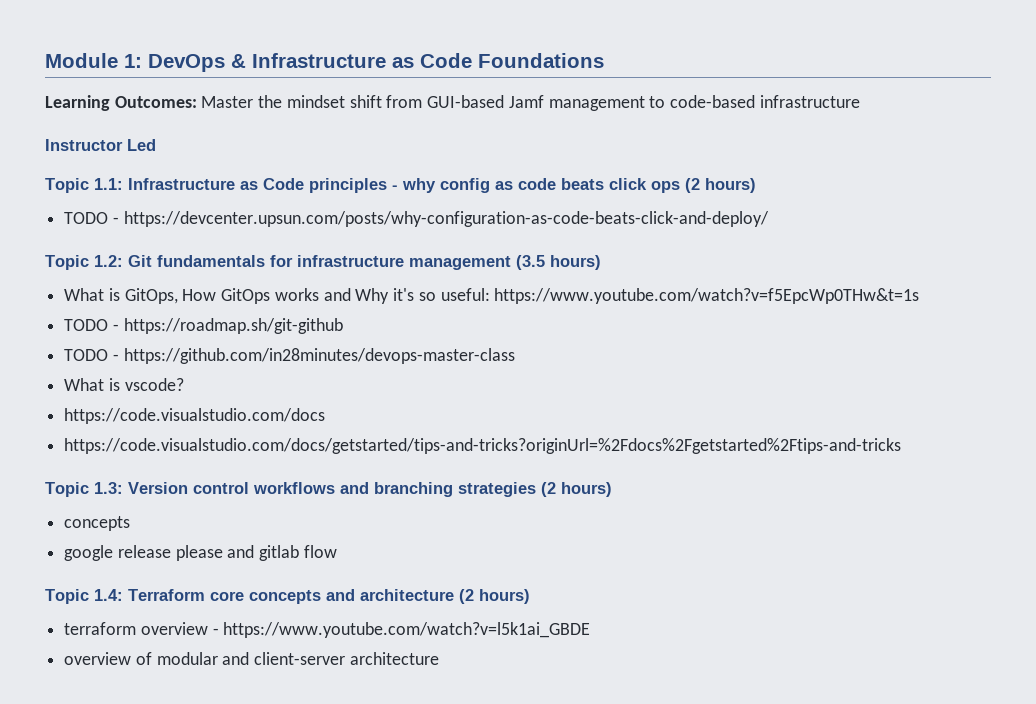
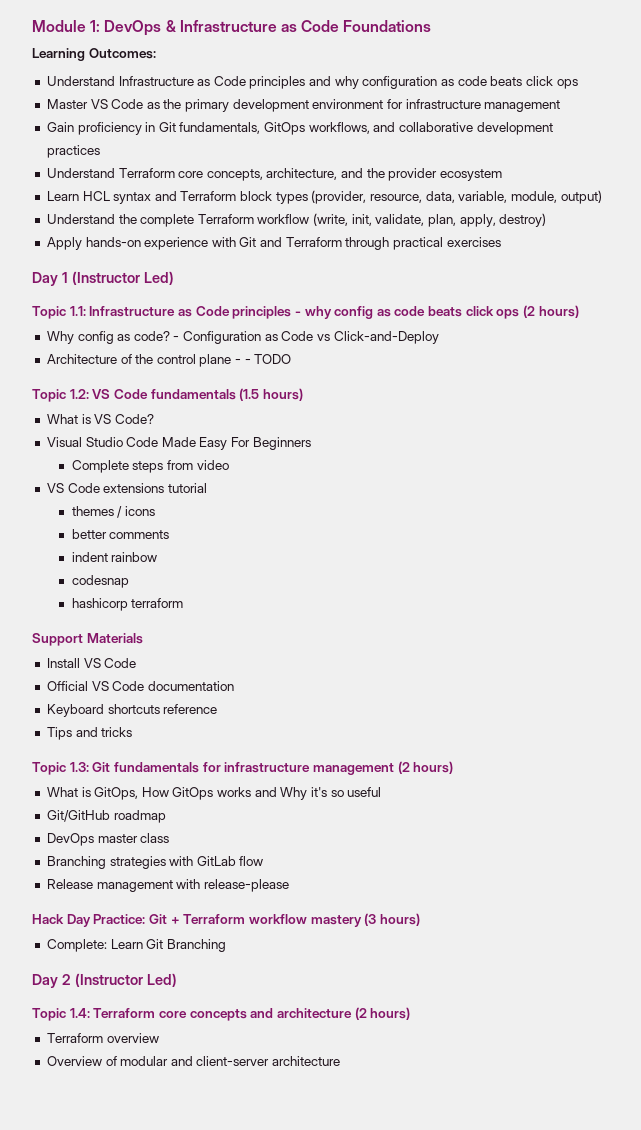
[201,95,860,111] [45,139,156,151] Master the mindset shift from GUI-based Jamf management to code-based infrastructure // Instructor Led -> [46,76,578,89] [46,99,561,112] [46,122,553,135] [46,145,100,158] [46,168,503,181] [46,190,602,204] [46,213,547,227] [46,237,501,250] [32,271,174,286] // Understand Infrastructure as Code principles and why configuration as code beats click ops // Master VS Code as the primary development environment for infrastructure management // Gain proficiency in Git fundamentals, GitOps workflows, and collaborative development practices // Understand Terraform core concepts, architecture, and the provider ecosystem // Learn HCL syntax and Terraform block types (provider, resource, data, variable, module, output) // Understand the complete Terraform workflow (write, init, validate, plan, apply, destroy) // Apply hands-on experience with Git and Terraform through practical exercises // Day 1 (Instructor Led)
[64,211,769,227] TODO - https://devcenter.upsun.com/posts/why-configuration-as-code-beats-click-and-deploy/ -> [46,331,439,344] [46,354,292,367] Why config as code? - Configuration as Code vs Click-and-Deploy // Architecture of the control plane - - TODO
(123, 261) none -> [92,388,303,401] [46,414,154,424] [46,437,311,450] [71,460,229,473] [46,483,207,493] [71,506,155,518] [71,529,170,539] [71,552,158,562] [71,575,129,588] [71,598,184,611] [32,633,143,646] [46,658,137,668] [46,681,234,691] [46,704,218,717] [46,727,133,740] [32,762,89,775] VS Code fundamentals (1.5 hours) // What is VS Code? // Visual Studio Code Made Easy For Beginners // Complete steps from video // VS Code extensions tutorial // themes / icons // better comments // indent rainbow // codesnap // hashicorp terraform // Support Materials // Install VS Code // Official VS Code documentation // Keyboard shortcuts reference // Tips and tricks // Topic 1.3:
[516,255,545,270] (3.5 -> [397,761,410,774] (2
[440,288,920,304] [64,318,343,334] [64,348,515,364] [64,378,184,391] [64,408,326,424] [64,438,902,454] [45,482,612,497] [64,516,131,531] [64,545,337,561] useful: https://www.youtube.com/watch?v=f5EpcWp0THw&t=1s // TODO - https://roadmap.sh/git-github // TODO - https://github.com/in28minutes/devops-master-class // What is vscode? // https://code.visualstudio.com/docs // https://code.visualstudio.com/docs/getstarted/tips-and-tricks?originUrl=%2Fdocs%2Fgetstarted%2Ftips-and-tricks // Topic 1.3: Version control workflows and branching strategies (2 hours) // concepts // google release please and gitlab flow -> [347,787,382,797] [46,810,166,823] [46,833,170,846] [46,856,264,869] [46,879,289,892] [32,913,420,927] [46,939,226,952] [32,973,177,988] useful // Git/GitHub roadmap // DevOps master class // Branching strategies with GitLab flow // Release management with release-please // Hack Day Practice: Git + Terraform workflow mastery (3 hours) // Complete: Learn Git Branching // Day 2 (Instructor Led)
[64,622,591,638] [64,652,132,665] terraform overview - https://www.youtube.com/watch?v=l5k1ai_GBDE // overview -> [46,1033,159,1043] [46,1056,102,1066] Terraform overview // Overview

